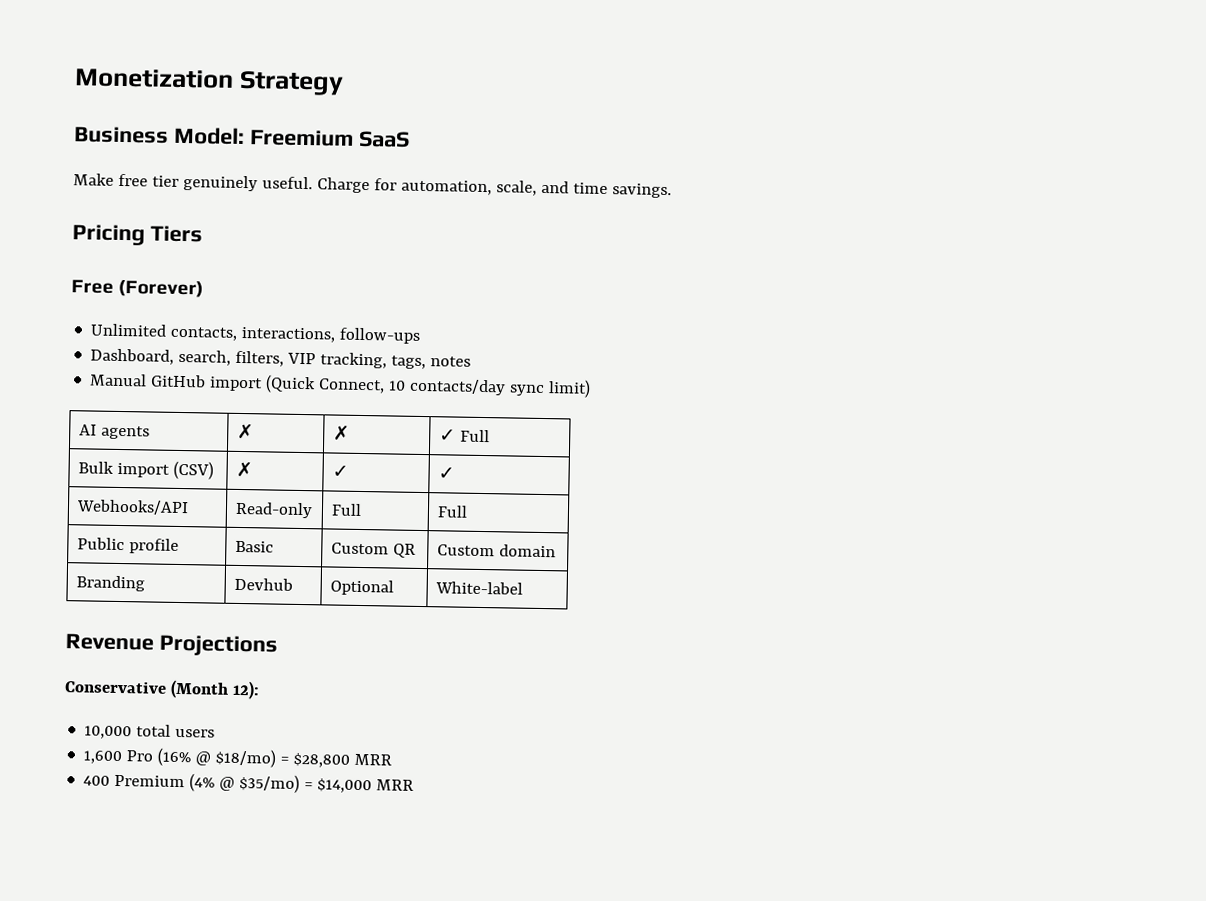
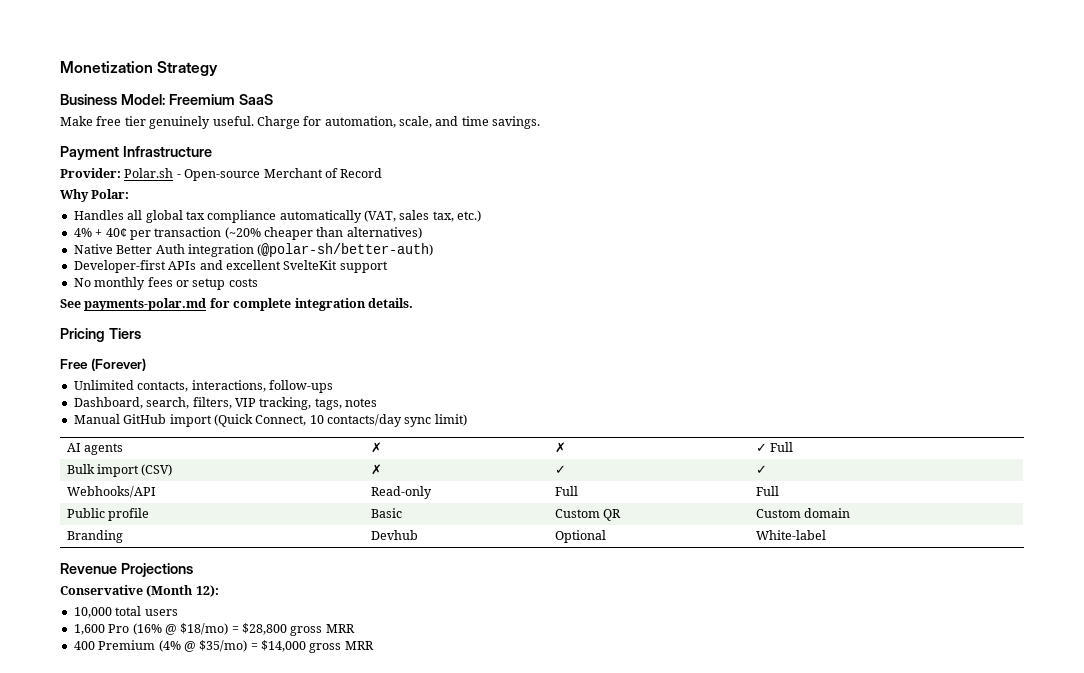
(672, 191) none -> [60,146,212,160] [60,168,383,181] [60,189,130,202] [73,210,482,223] [73,227,422,240] [73,243,434,257] [73,260,388,273] [73,277,258,290] [60,298,413,311] // Payment Infrastructure // Provider: Polar.sh - Open-source Merchant of Record // Why Polar: // Handles all global tax compliance automatically (VAT, sales tax, etc.) // 4% + 40¢ per transaction (~20% cheaper than alternatives) // Native Better Auth integration (@polar-sh/better-auth) // Developer-first APIs and excellent SvelteKit support // No monthly fees or setup costs // See payments-polar.md for complete integration details.
(351, 760) none -> [290,626,323,636] gross
(373, 786) none -> [309,643,342,653] gross

